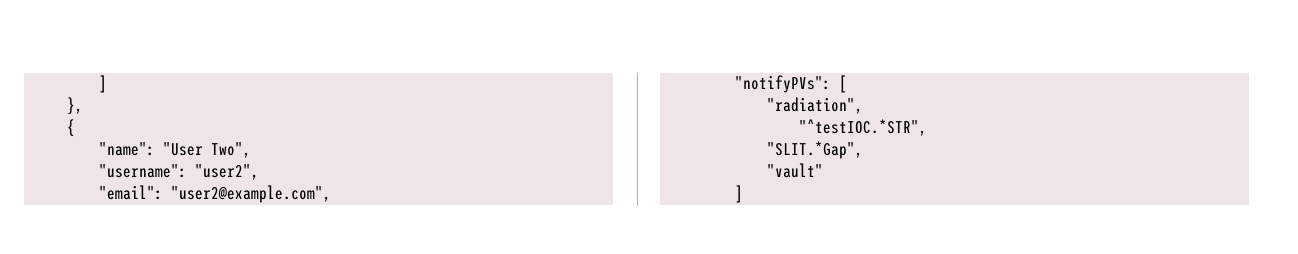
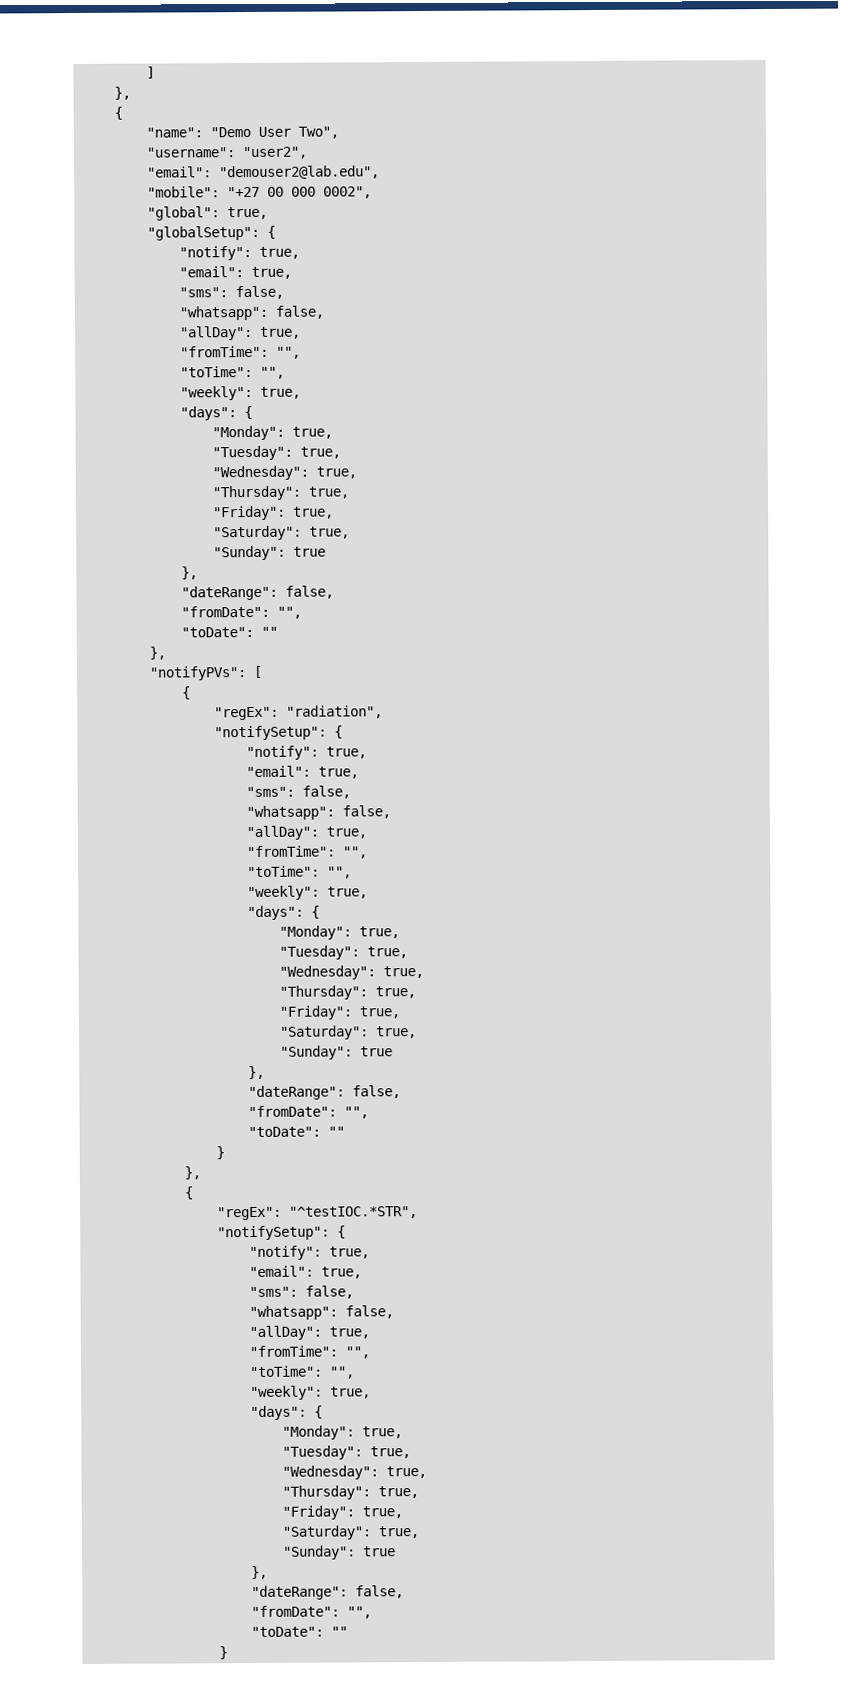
[162,142,203,156] "User -> [210,126,292,138] "Demo User
[170,185,331,203] "user2@example.com", -> [219,165,381,180] [147,186,373,199] [147,206,269,221] [147,225,277,241] [179,245,301,261] [179,266,293,279] [179,285,285,300] [179,305,325,321] [180,325,302,341] [180,345,302,359] [180,365,286,379] [180,385,302,401] [180,405,254,421] [212,425,334,441] [212,445,342,461] [212,465,358,481] [212,485,350,501] [213,505,335,521] [213,525,351,541] [213,545,327,561] [181,566,199,580] [181,585,335,601] [181,605,303,619] [181,626,279,638] [149,646,167,660] "demouser2@lab.edu", // "mobile": "+27 00 000 0002", // "global": true, // "globalSetup": { // "notify": true, // "email": true, // "sms": false, // "whatsapp": false, // "allDay": true, // "fromTime": "", // "toTime": "", // "weekly": true, // "days": { // "Monday": true, // "Tuesday": true, // "Wednesday": true, // "Thursday": true, // "Friday": true, // "Saturday": true, // "Sunday": true // }, // "dateRange": false, // "fromDate": "", // "toDate": "" // },
(847, 84) none -> [182,686,192,700] [214,706,280,721] { // "regEx":
[798,119,927,136] [766,141,863,159] [766,163,823,178] [734,185,743,203] "^testIOC.*STR", // "SLIT.*Gap", // "vault" // ] -> [214,725,344,741] [246,745,368,761] [246,765,360,779] [246,785,352,799] [246,805,392,821] [246,825,368,841] [246,845,369,859] [247,865,353,879] [247,885,369,901] [247,905,321,921] [279,925,401,940] [279,945,409,960] [279,965,425,980] [279,985,417,1000] [279,1005,401,1020] [280,1025,418,1040] [280,1045,394,1060] [248,1065,266,1080] [248,1085,402,1101] [248,1105,370,1119] [248,1126,346,1138] [216,1146,226,1160] [184,1166,202,1180] [184,1186,195,1200] [217,1206,419,1221] [217,1225,347,1241] [249,1245,371,1261] [249,1265,363,1279] [249,1285,355,1299] [249,1305,395,1321] [249,1325,371,1341] [249,1345,371,1359] [249,1365,356,1379] [250,1385,372,1401] [250,1405,324,1421] [282,1425,404,1440] [282,1445,412,1460] [282,1465,428,1480] [282,1485,420,1500] [282,1505,404,1520] [282,1525,420,1540] [283,1545,397,1560] [251,1565,269,1580] [251,1585,405,1601] [251,1605,373,1619] [251,1626,349,1638] [219,1646,229,1660] "notifySetup": { // "notify": true, // "email": true, // "sms": false, // "whatsapp": false, // "allDay": true, // "fromTime": "", // "toTime": "", // "weekly": true, // "days": { // "Monday": true, // "Tuesday": true, // "Wednesday": true, // "Thursday": true, // "Friday": true, // "Saturday": true, // "Sunday": true // }, // "dateRange": false, // "fromDate": "", // "toDate": "" // } // }, // { // "regEx": "^testIOC.*STR", // "notifySetup": { // "notify": true, // "email": true, // "sms": false, // "whatsapp": false, // "allDay": true, // "fromTime": "", // "toTime": "", // "weekly": true, // "days": { // "Monday": true, // "Tuesday": true, // "Wednesday": true, // "Thursday": true, // "Friday": true, // "Saturday": true, // "Sunday": true // }, // "dateRange": false, // "fromDate": "", // "toDate": "" // }

